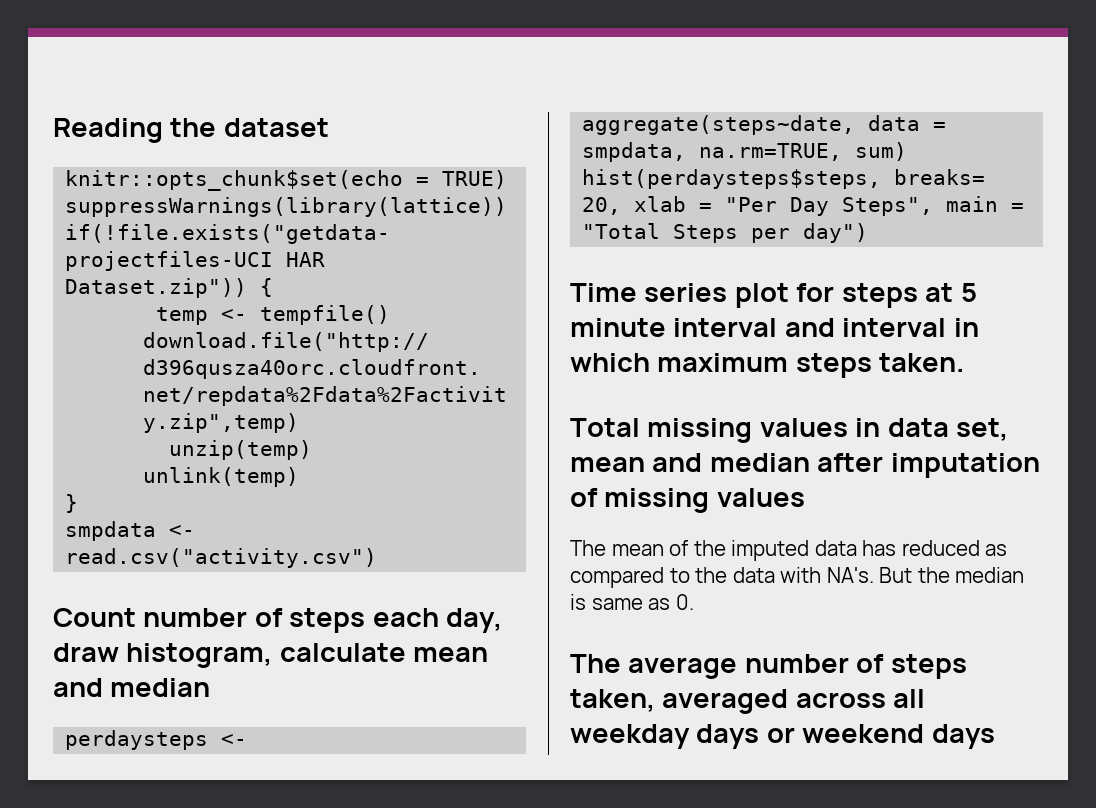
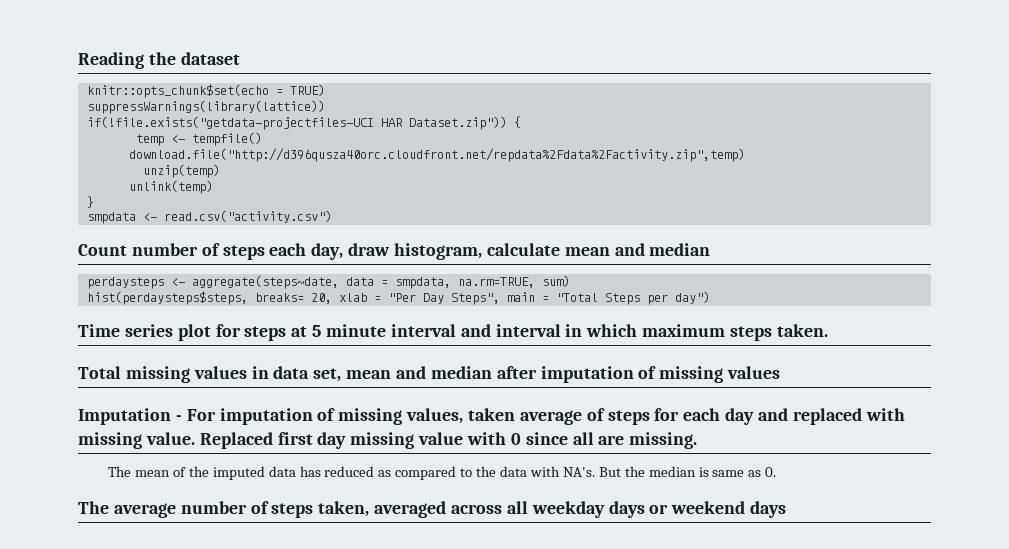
(805, 497) none -> [78,408,905,425] [78,432,698,449] // Imputation - For imputation of missing values, taken average of steps for each day and replaced with missing value. Replaced first day missing value with 0 since all are missing.

